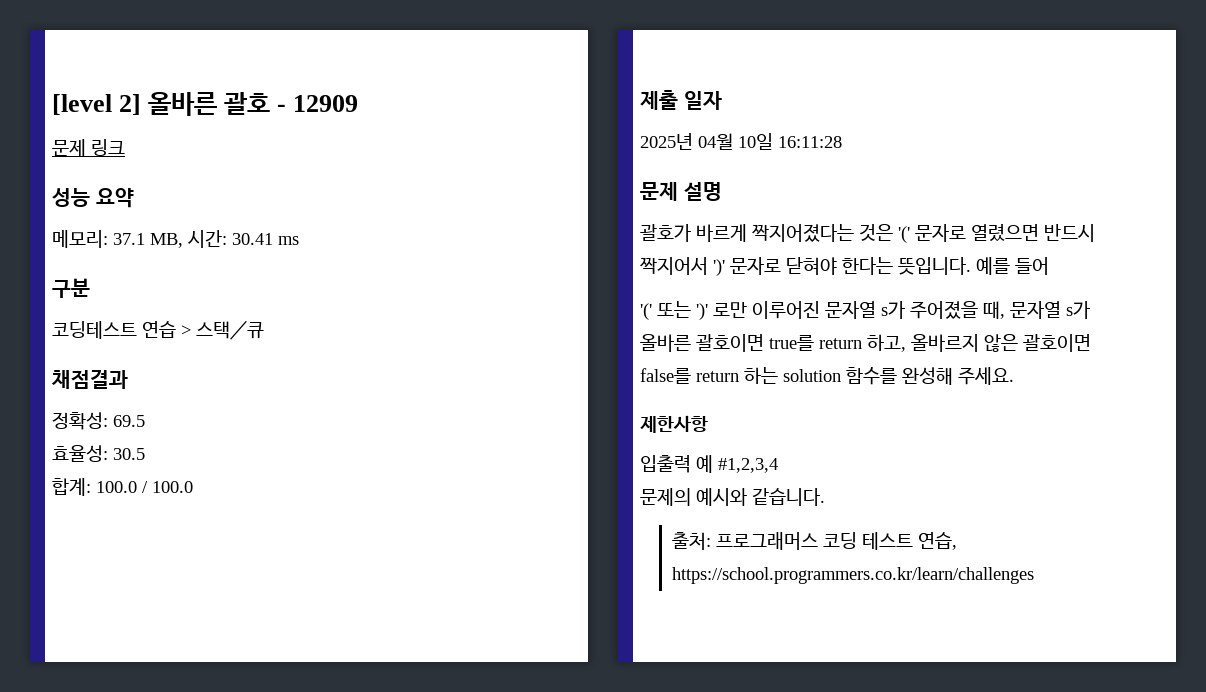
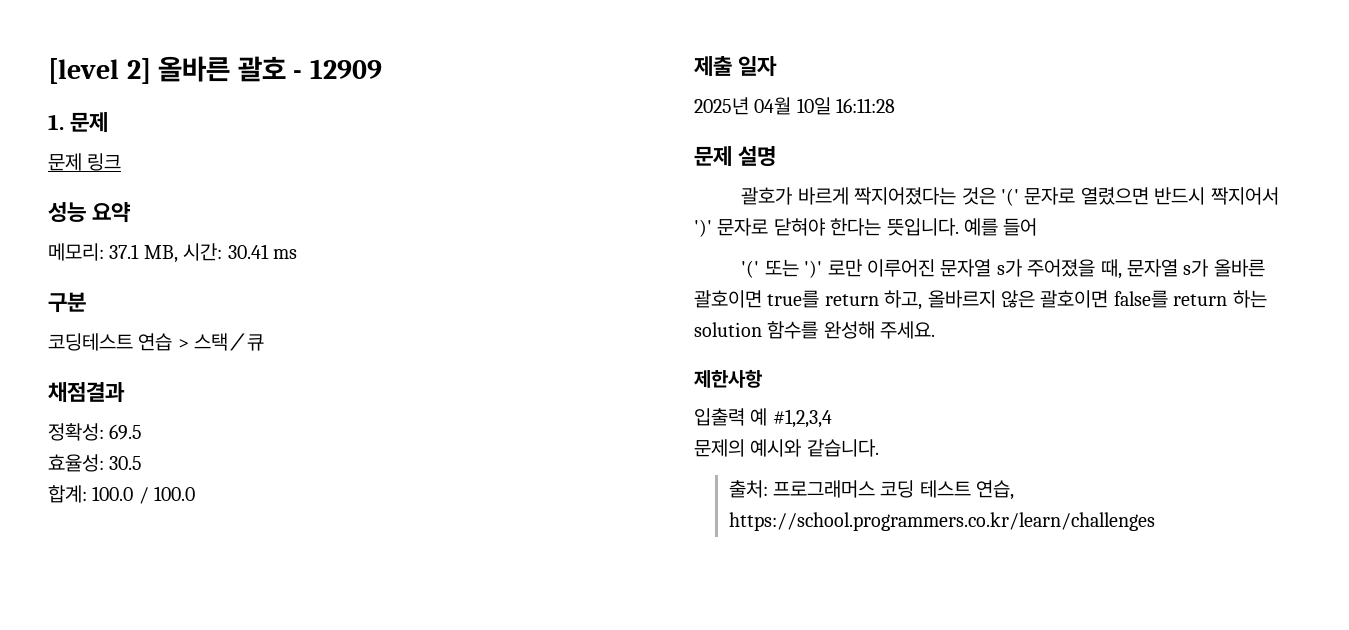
(359, 103) none -> [48,112,109,133] // 1. 문제

